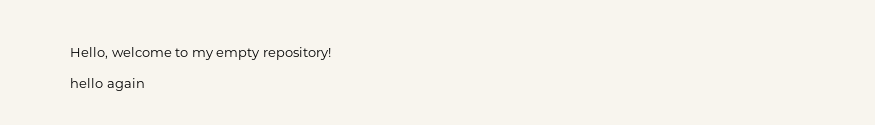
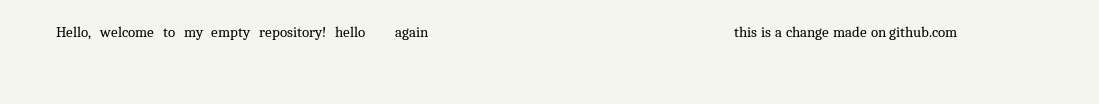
(331, 53) // -> (327, 33) none
(145, 84) none -> [734,26,958,40] // this is a change made on github.com

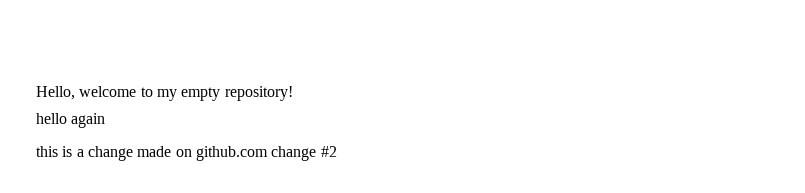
(327, 33) none -> (293, 93) //
(958, 33) none -> [271,146,337,161] change #2

